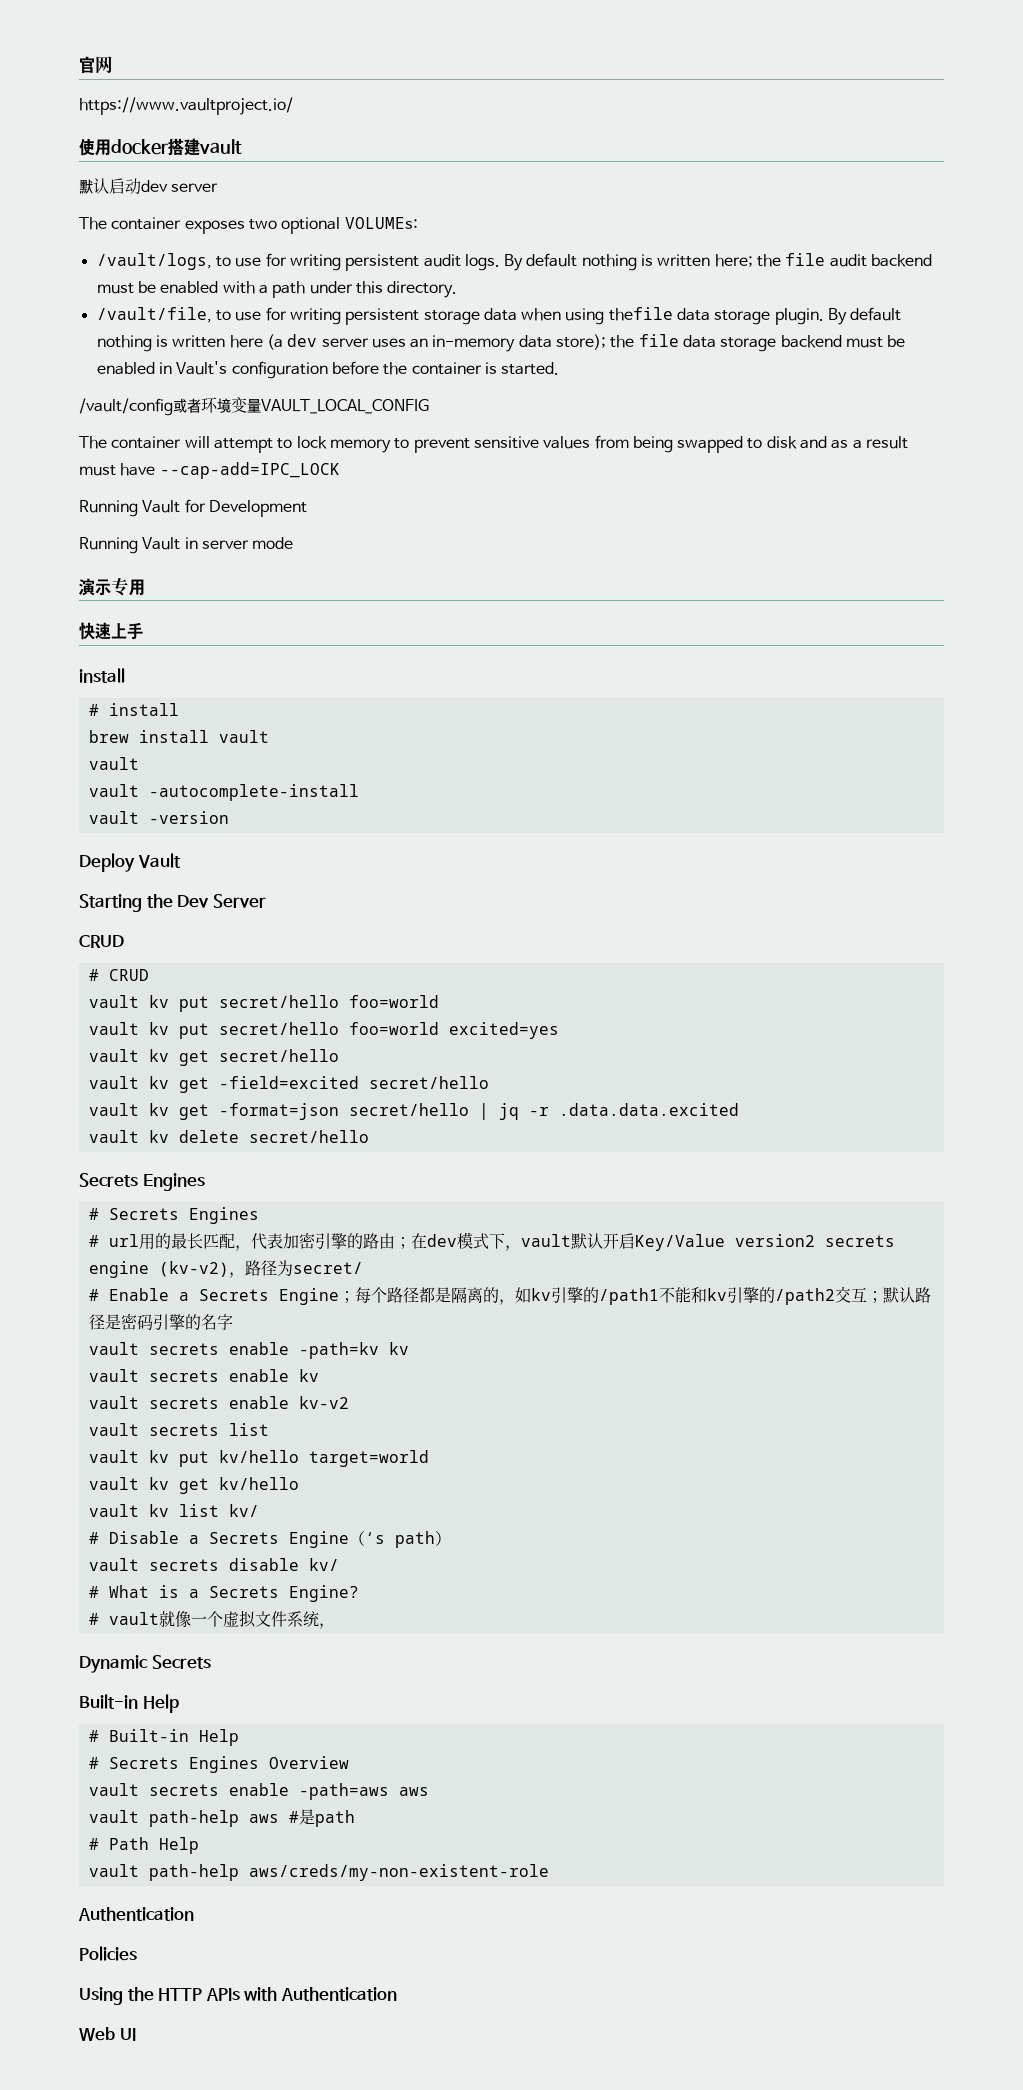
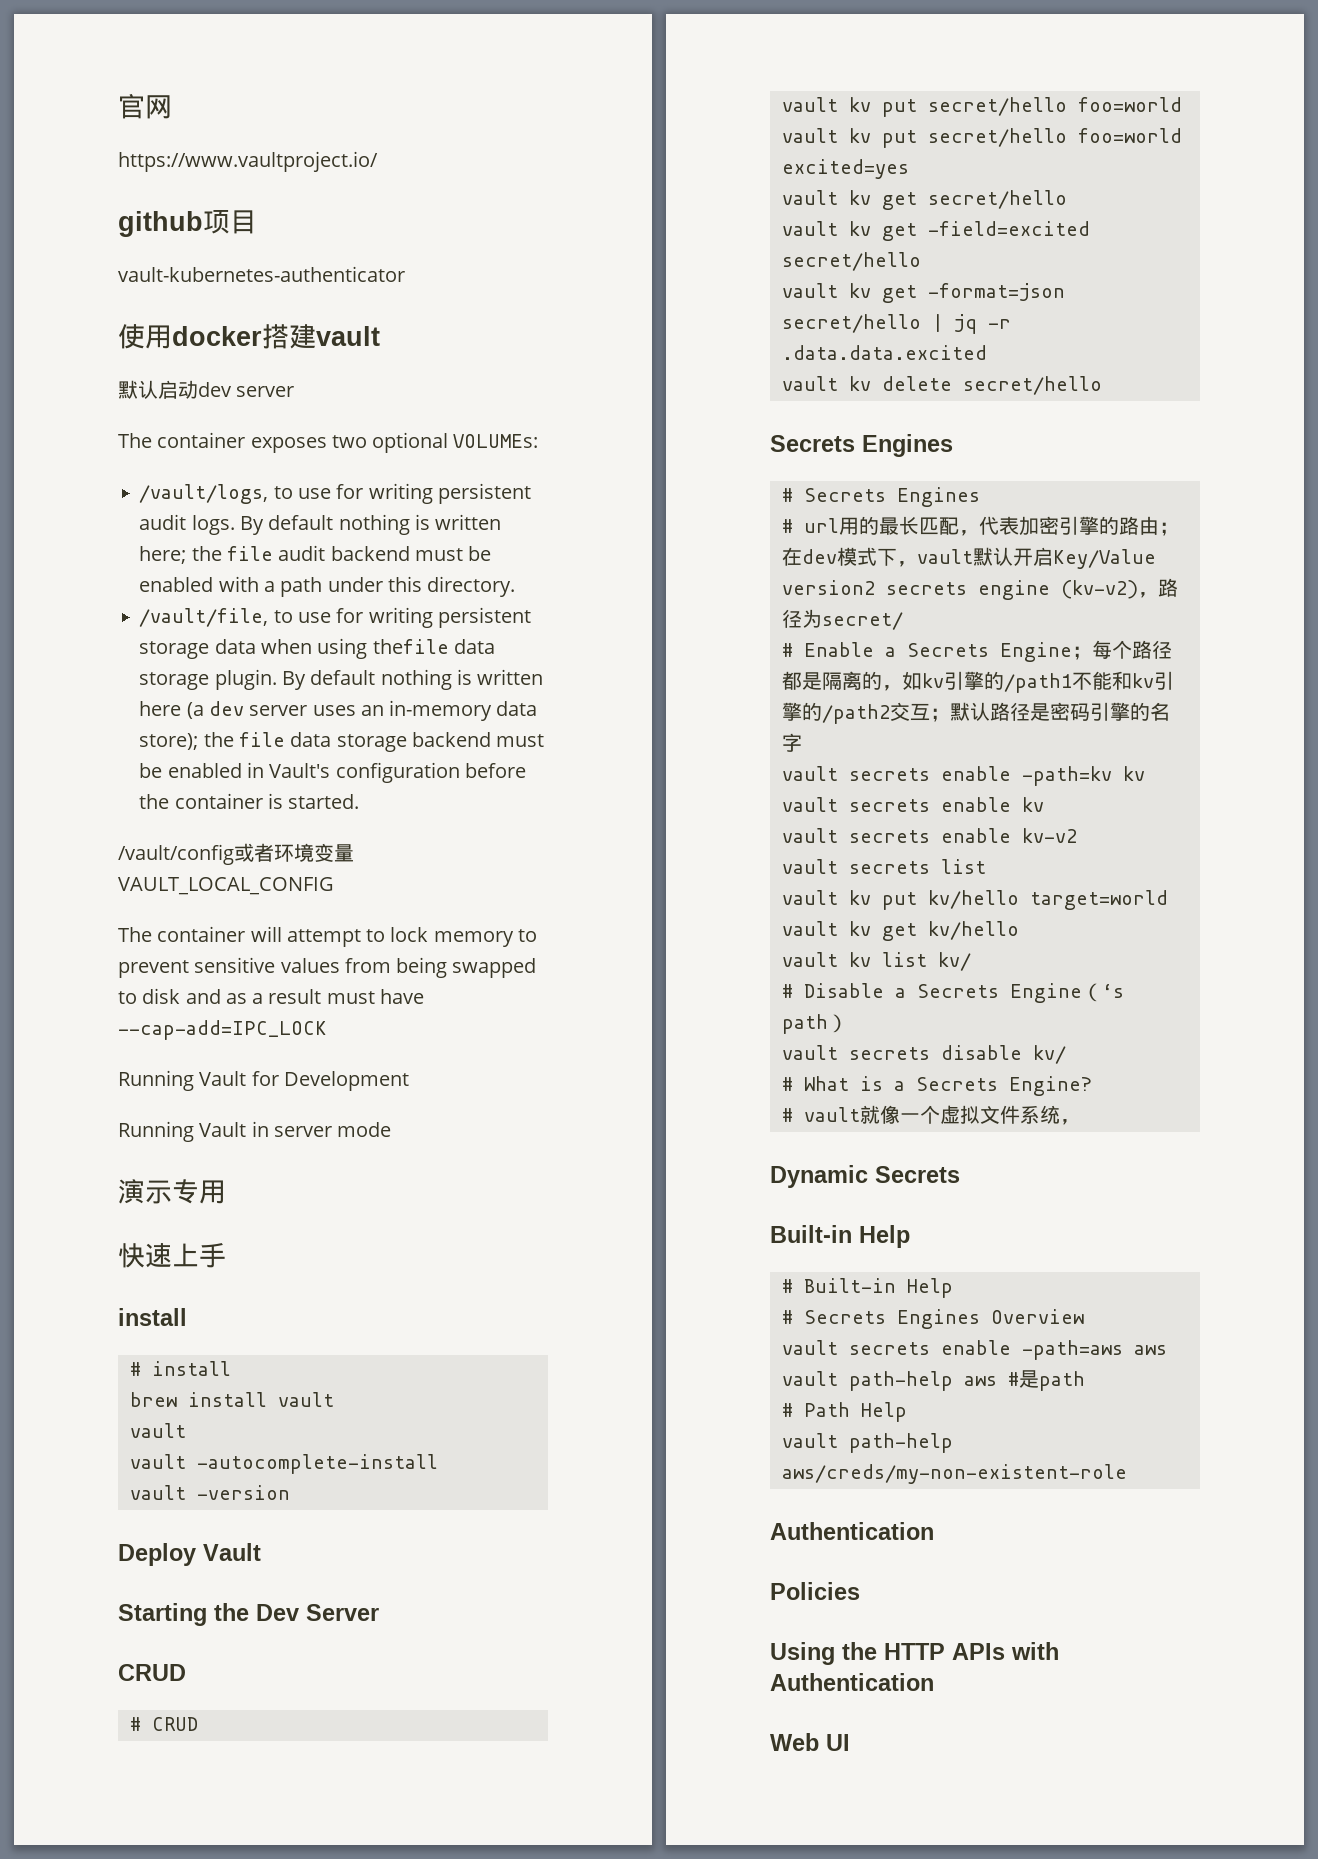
(293, 106) none -> [118,210,257,237] [118,266,405,282] // github项目 // vault-kubernetes-authenticator

